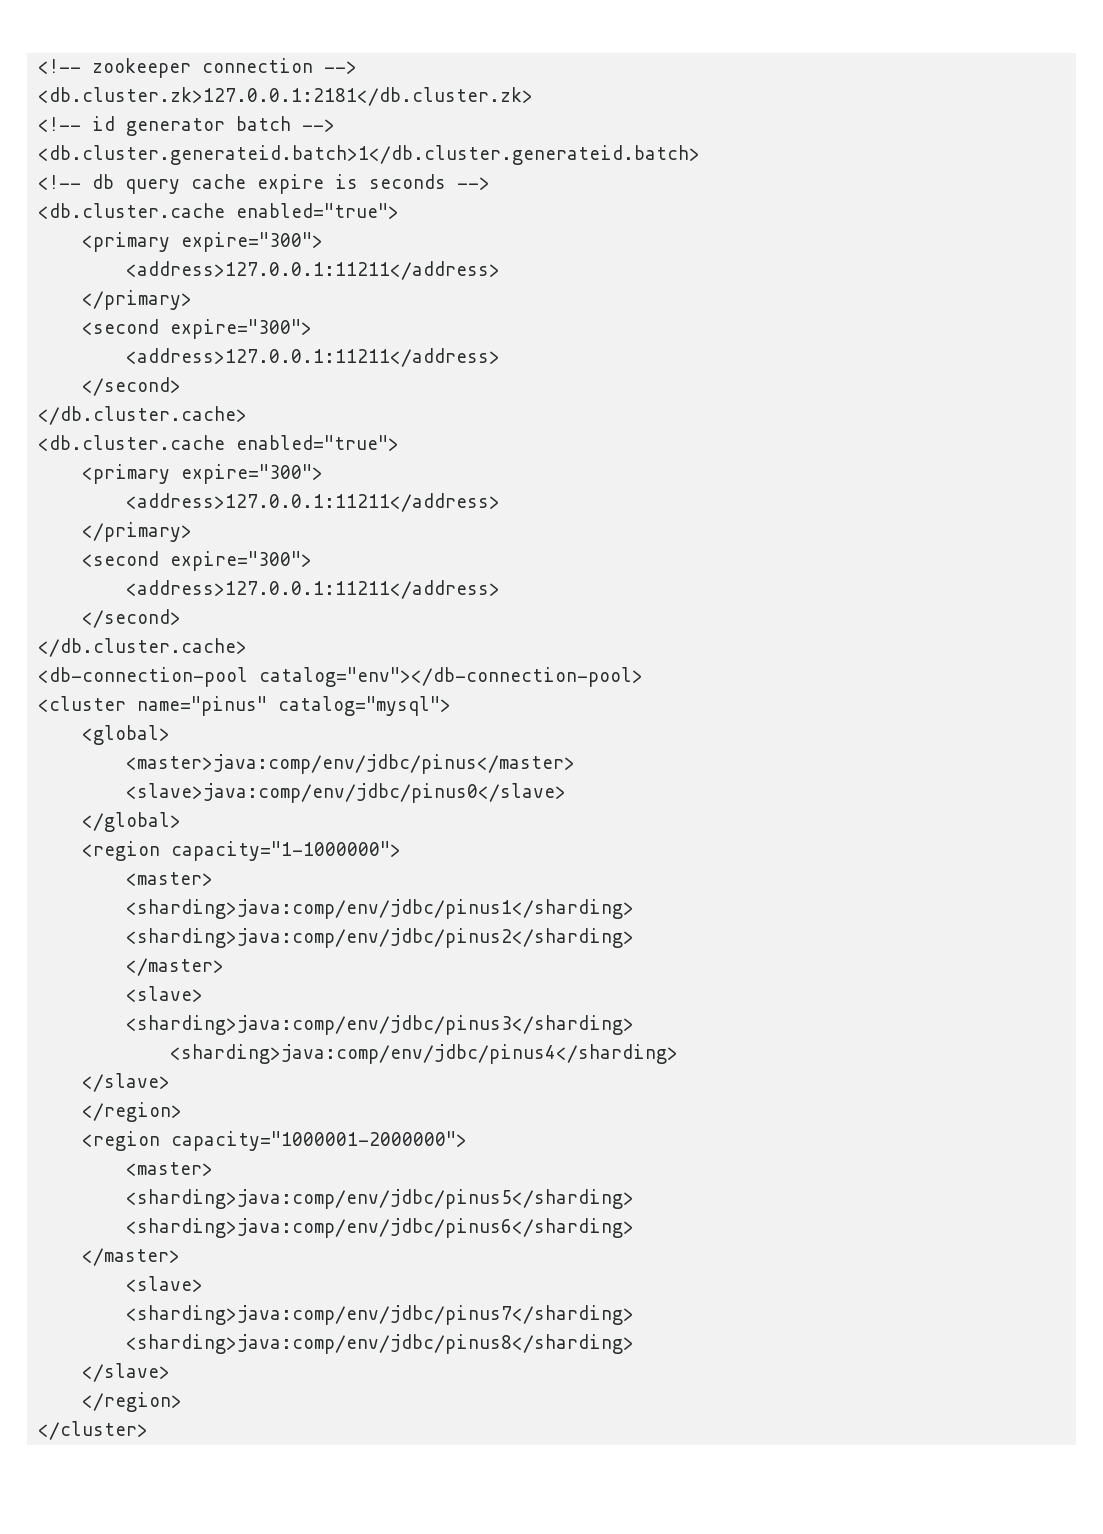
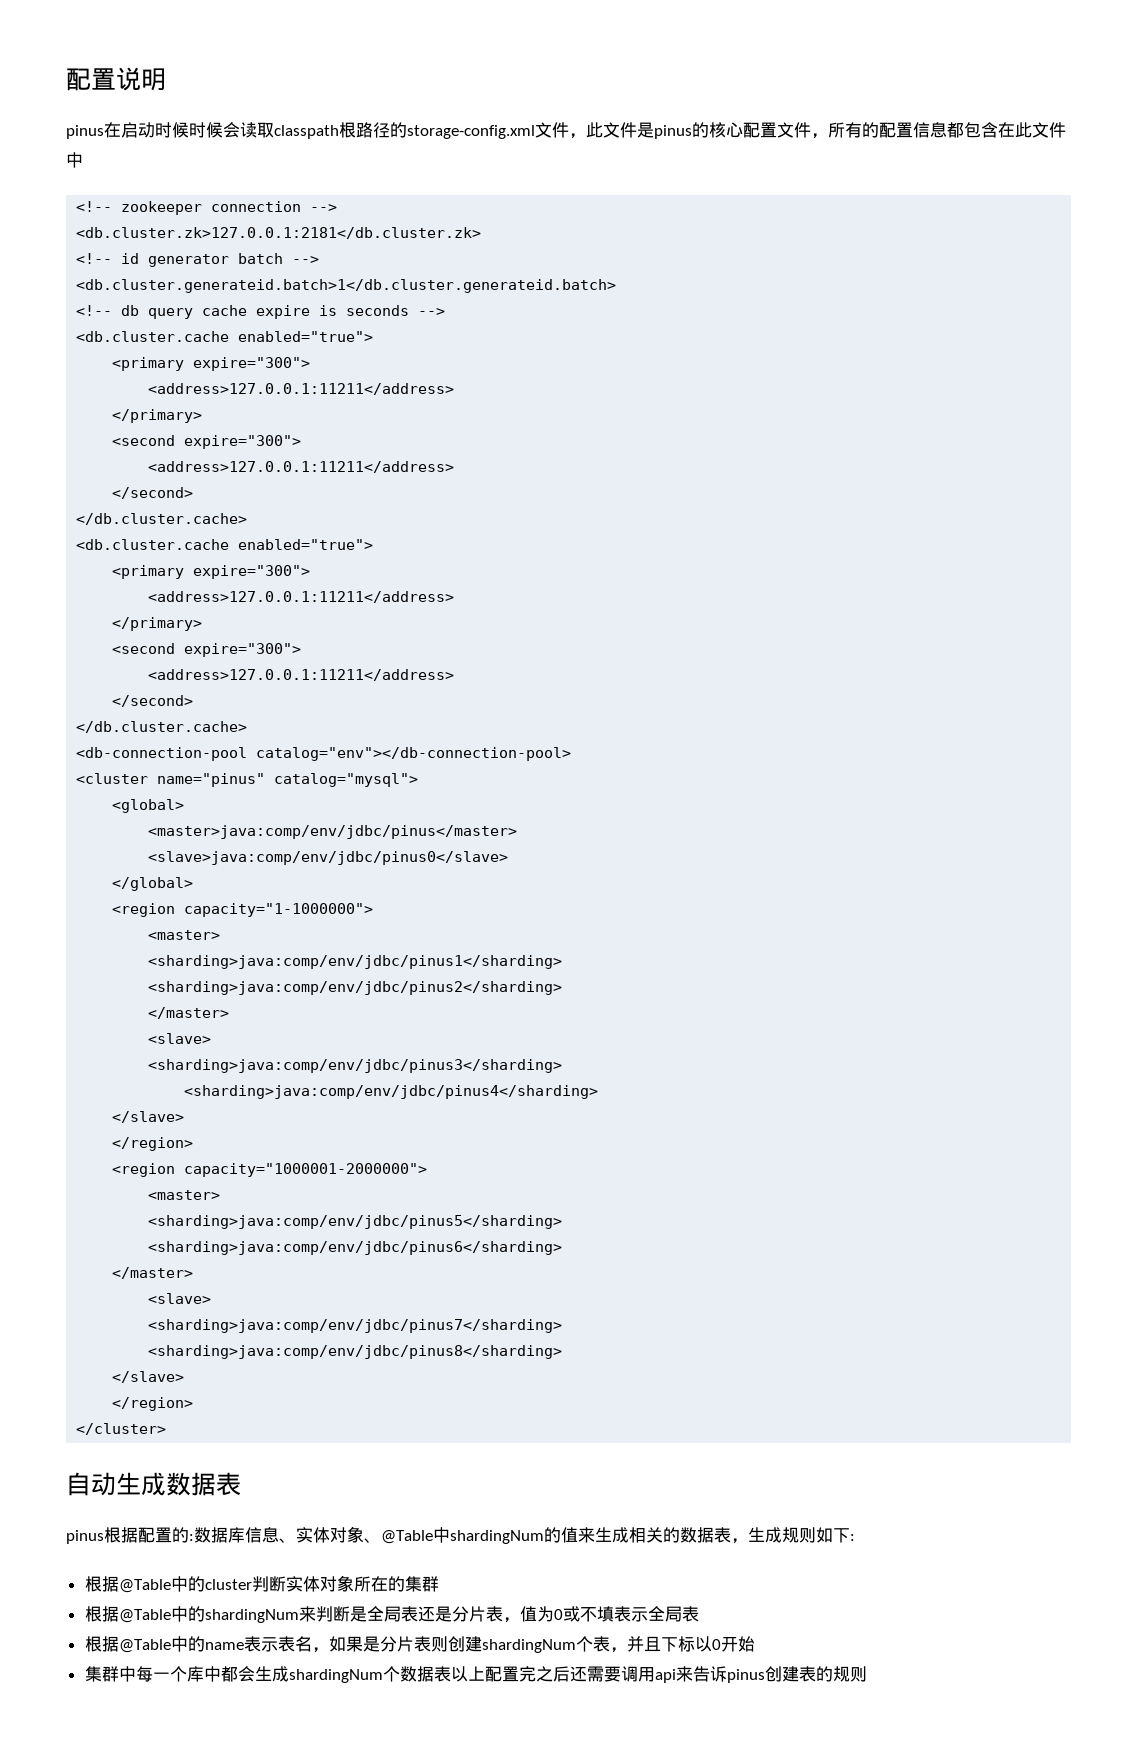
(37, 66) none -> [66,67,166,91] [66,122,1066,139] [66,152,83,168] 配置说明 // pinus在启动时候时候会读取classpath根路径的storage-config.xml文件，此文件是pinus的核心配置文件，所有的配置信息都包含在此文件中 //
(148, 1430) none -> [66,1472,241,1496] [66,1526,855,1544] [84,1575,439,1593] [84,1606,699,1623] [84,1636,755,1653] [84,1666,867,1683] // 自动生成数据表 // pinus根据配置的:数据库信息、实体对象、@Table中shardingNum的值来生成相关的数据表，生成规则如下: // 根据@Table中的cluster判断实体对象所在的集群 // 根据@Table中的shardingNum来判断是全局表还是分片表，值为0或不填表示全局表 // 根据@Table中的name表示表名，如果是分片表则创建shardingNum个表，并且下标以0开始 // 集群中每一个库中都会生成shardingNum个数据表以上配置完之后还需要调用api来告诉pinus创建表的规则

